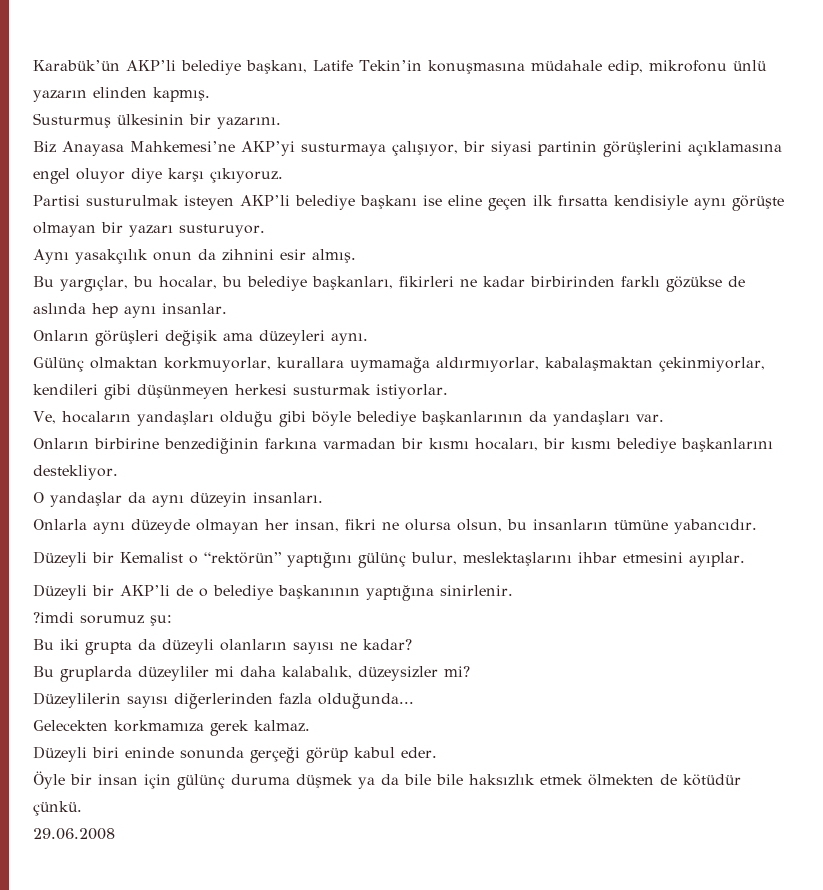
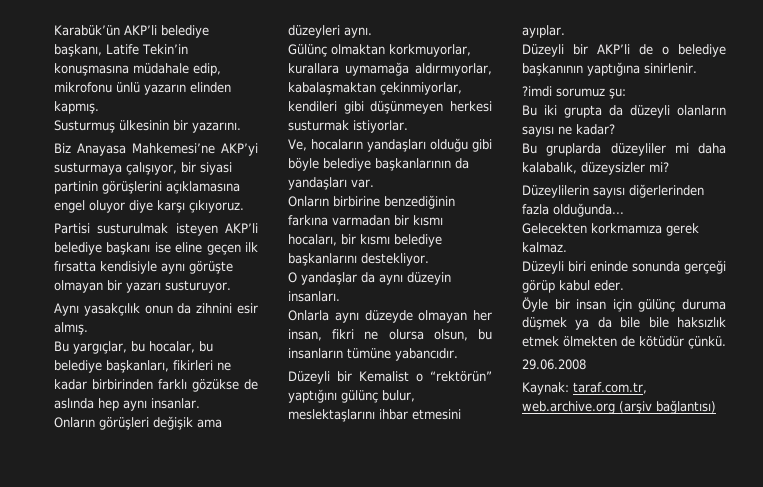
(115, 834) none -> [522,382,647,395] [522,400,716,414] // Kaynak: taraf.com.tr, web.archive.org (arşiv bağlantısı)

